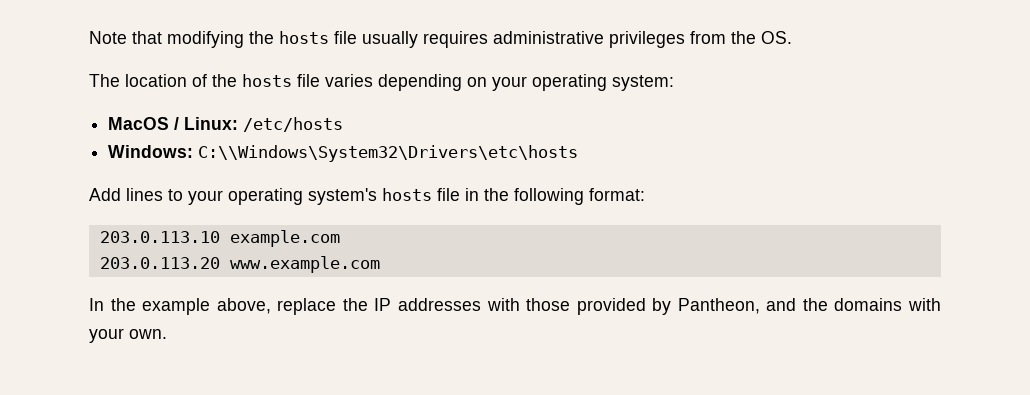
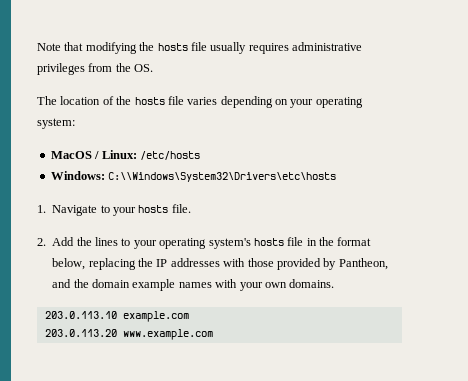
[89,188,121,201] Add -> [37,204,191,216] [37,237,92,246] 1. Navigate to your hosts file. // 2. Add the
[514,188,645,205] [99,230,340,247] [99,256,380,273] [89,298,337,315] following format: // 203.0.113.10 example.com // 203.0.113.20 www.example.com // In the example above, replace -> [337,237,372,246] [52,258,136,270] format below, replacing
[834,298,941,311] [89,328,167,343] domains with your own. -> [92,279,335,291] [44,311,189,322] [44,329,213,340] domain example names with your own domains. // 203.0.113.10 example.com // 203.0.113.20 www.example.com

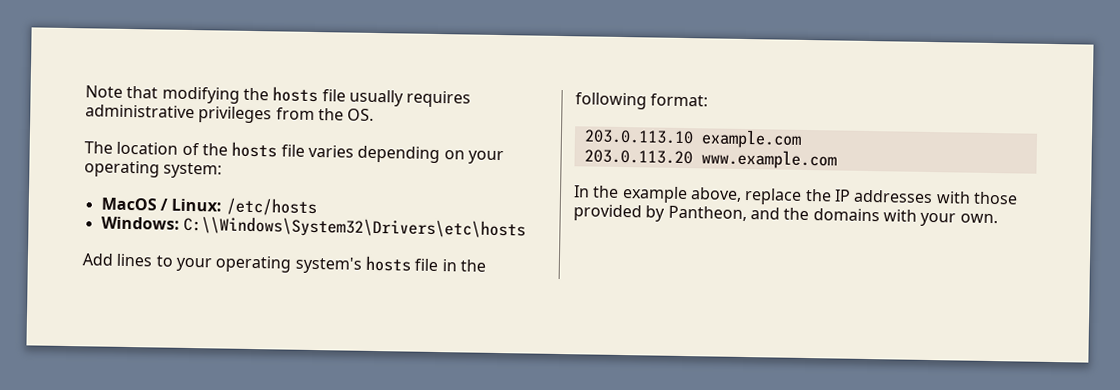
[37,204,191,216] [37,237,92,246] 1. Navigate to your hosts file. // 2. Add the -> [82,253,113,266] Add
[337,237,372,246] [52,258,136,270] format below, replacing -> [575,92,709,110] [583,129,802,149] [583,149,837,170] [573,185,803,205] following format: // 203.0.113.10 example.com // 203.0.113.20 www.example.com // In the example above, replace
[92,279,335,291] [44,311,189,322] [44,329,213,340] domain example names with your own domains. // 203.0.113.10 example.com // 203.0.113.20 www.example.com -> [812,208,998,227] domains with your own.

